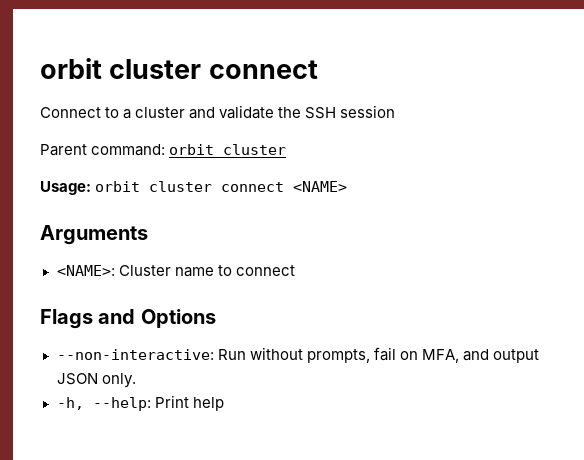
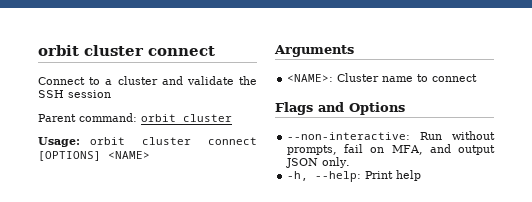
(285, 187) none -> [38,151,101,161] [OPTIONS]

